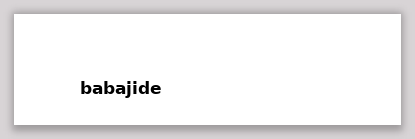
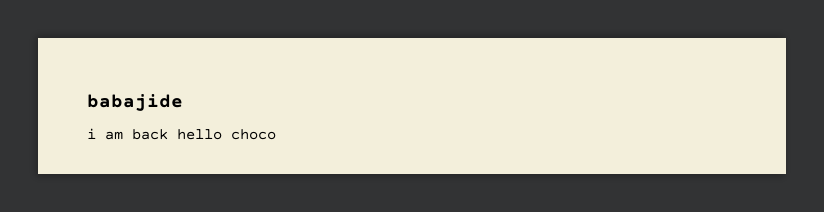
(162, 89) none -> [87,128,276,140] // i am back hello choco

